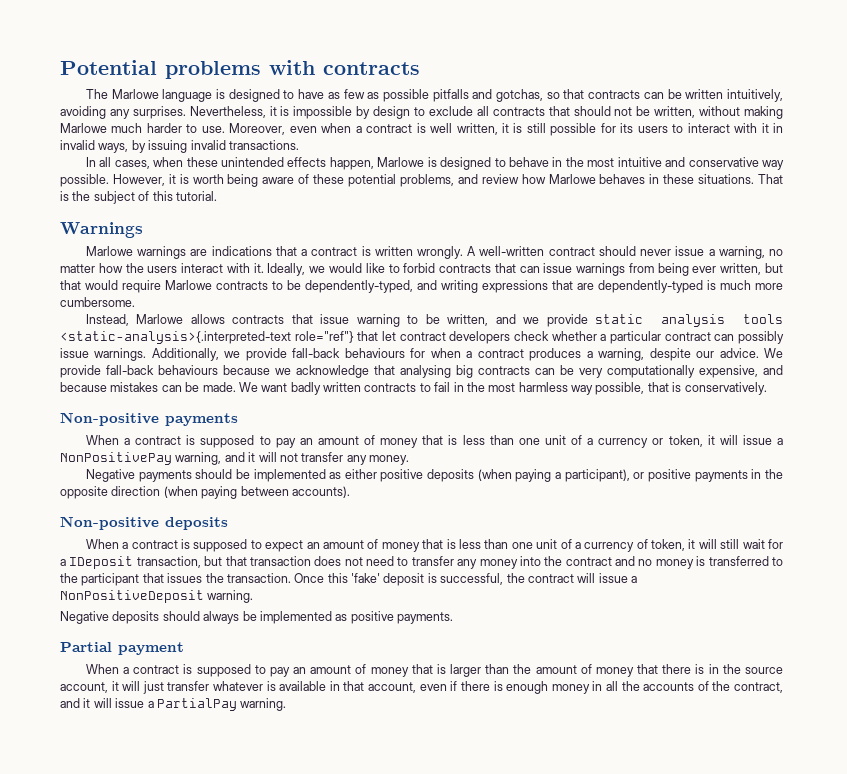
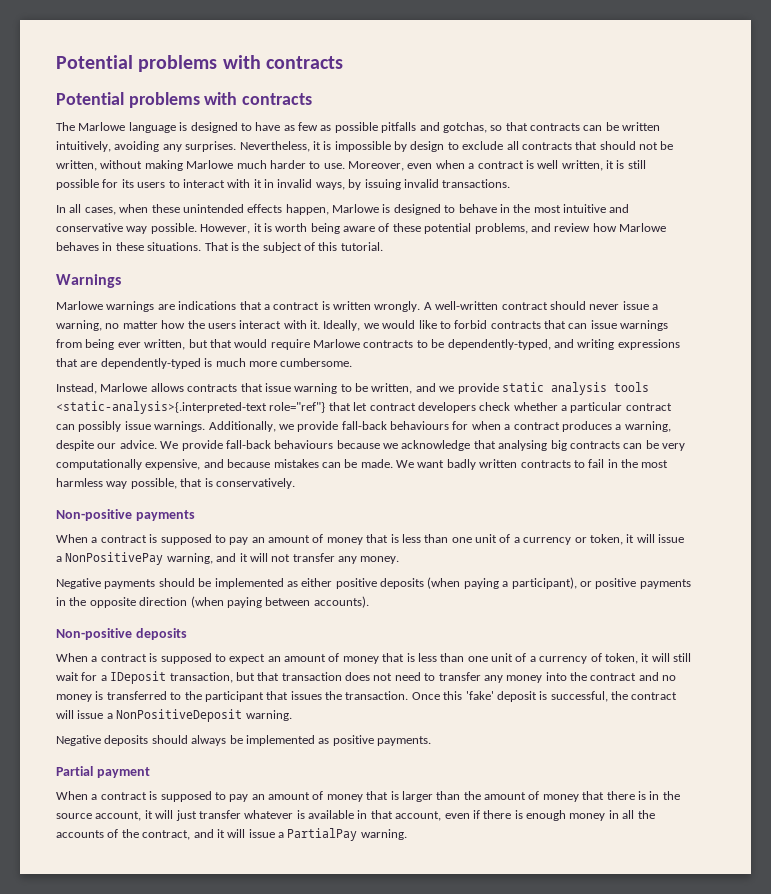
[60,60,420,79] Potential problems with contracts -> [56,55,343,72] [56,92,313,108] Potential problems with contracts // Potential problems with contracts

